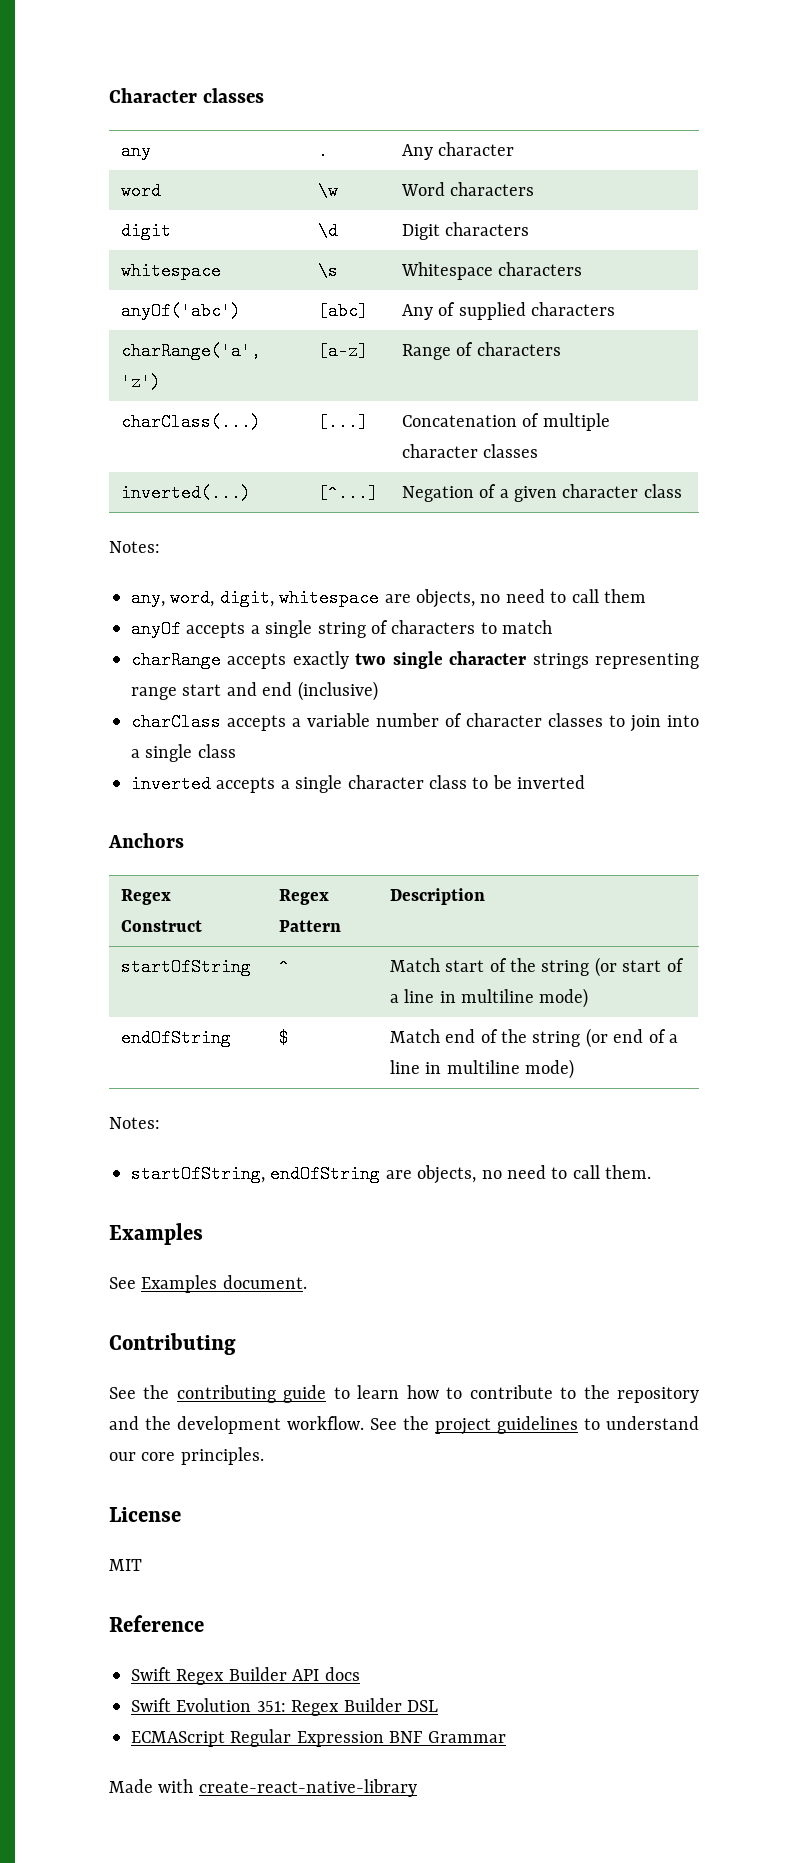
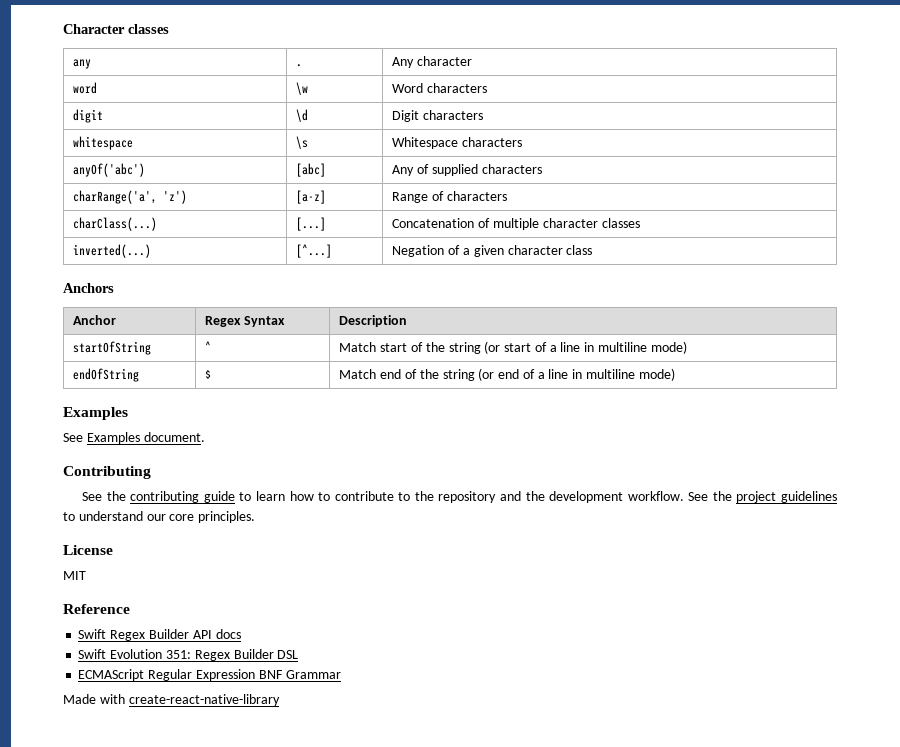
[109,541,160,553] [131,589,646,608] [131,620,553,638] [131,651,700,669] [131,681,378,701] [131,713,699,732] [131,744,236,762] [131,775,586,793] // Notes: // any, word, digit, whitespace are objects, no need to call them // anyOf accepts a single string of characters to match // charRange accepts exactly two single character strings representing range start and end (inclusive) // charClass accepts a variable number of character classes to join into a single class // inverted accepts a single character class to be inverted -> (593, 250) none
[120,889,171,905] [120,920,202,932] [278,889,329,905] [278,920,341,932] Regex Construct | Regex Pattern -> [73,315,117,325] [205,316,286,327] Anchor | Regex Syntax
[109,1117,160,1129] [131,1165,652,1184] // Notes: // startOfString, endOfString are objects, no need to call them. -> (675, 374) none

